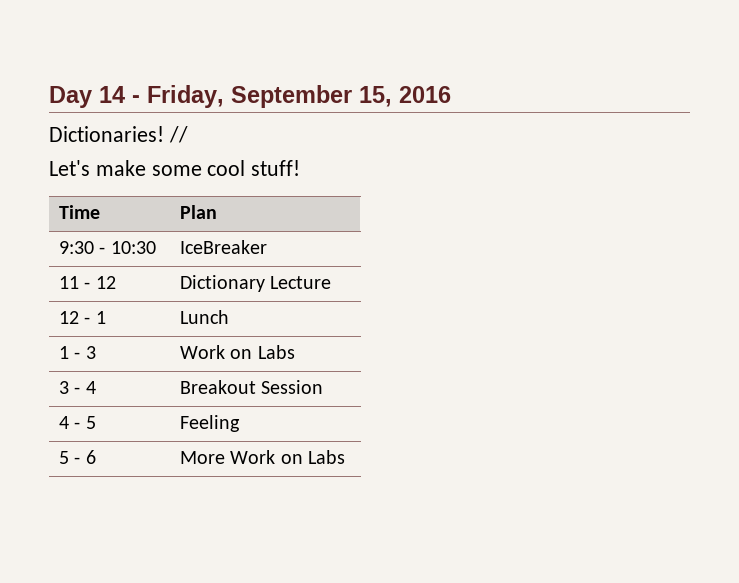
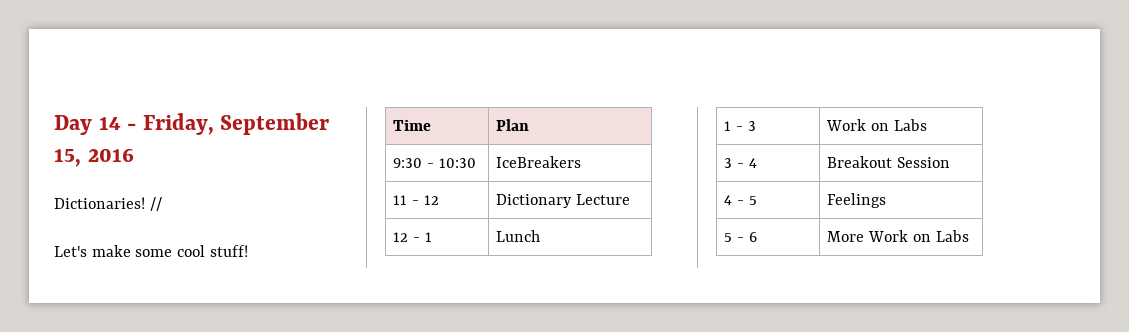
[180,240,268,254] IceBreaker -> [496,156,582,168] IceBreakers
[180,415,241,432] Feeling -> [827,193,887,208] Feelings

